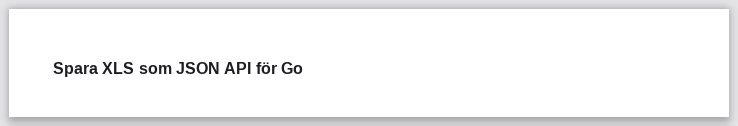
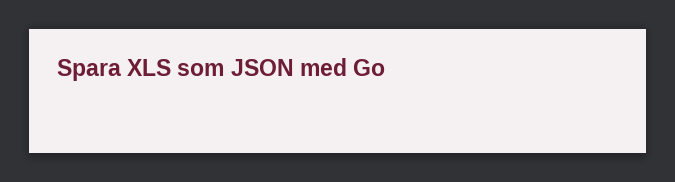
[224,62,277,74] API för -> [299,58,347,76] med

